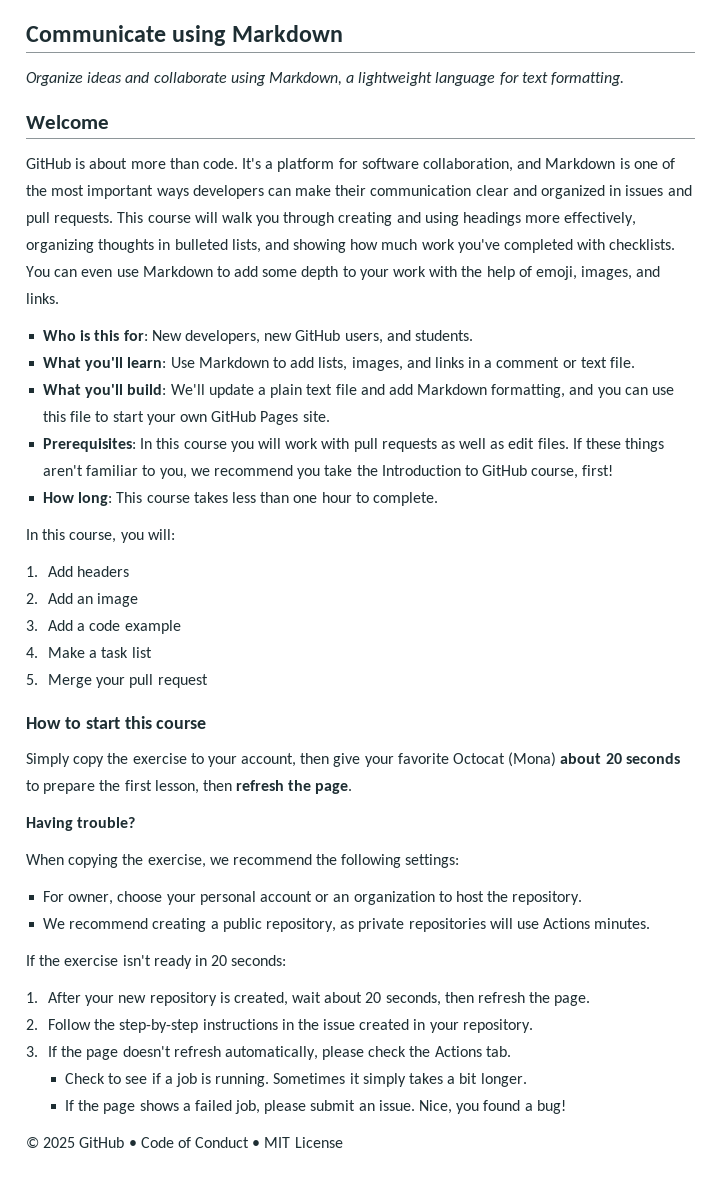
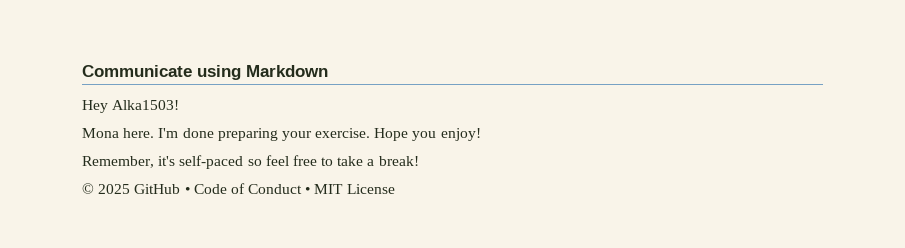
[26,72,625,86] [26,115,109,129] [26,158,675,172] [26,185,692,199] [26,212,637,226] [26,239,676,253] [26,266,661,280] [26,293,59,304] [43,330,473,344] [43,357,636,371] [43,384,675,398] [43,411,330,425] [43,438,665,452] [43,465,614,479] [43,492,438,506] [26,529,175,543] [26,566,130,577] [26,593,139,607] [26,620,181,634] [26,647,152,658] [26,674,208,688] [26,716,207,729] [26,752,680,767] [26,780,353,794] [26,817,136,831] [26,854,460,868] [43,891,583,905] [43,918,651,932] [26,955,287,969] [26,992,591,1006] [26,1019,533,1033] [26,1046,511,1060] [65,1073,527,1087] [65,1100,566,1114] Organize ideas and collaborate using Markdown, a lightweight language for text formatting. // Welcome // GitHub is about more than code. It's a platform for software collaboration, and Markdown is one of the most important ways developers can make their communication clear and organized in issues and pull requests. This course will walk you through creating and using headings more effectively, organizing thoughts in bulleted lists, and showing how much work you've completed with checklists. You can even use Markdown to add some depth to your work with the help of emoji, images, and links. // Who is this for: New developers, new GitHub users, and students. // What you'll learn: Use Markdown to add lists, images, and links in a comment or text file. // What you'll build: We'll update a plain text file and add Markdown formatting, and you can use this file to start your own GitHub Pages site. // Prerequisites: In this course you will work with pull requests as well as edit files. If these things aren't familiar to you, we recommend you take the Introduction to GitHub course, first! // How long: This course takes less than one hour to complete. // In this course, you will: // 1. Add headers // 2. Add an image // 3. Add a code example // 4. Make a task list // 5. Merge your pull request // How to start this course // Simply copy the exercise to your account, then give your favorite Octocat (Mona) about 20 seconds to prepare the first lesson, then refresh the page. // Having trouble? // When copying the exercise, we recommend the following settings: // For owner, choose your personal account or an organization to host the repository. // We recommend creating a public repository, as private repositories will use Actions minutes. // If the exercise isn't ready in 20 seconds: // 1. After your new repository is created, wait about 20 seconds, then refresh the page. // 2. Follow the step-by-step instructions in the issue created in your repository. // 3. If the page doesn't refresh automatically, please check the Actions tab. // Check to see if a job is running. Sometimes it simply takes a bit longer. // If the page shows a failed job, please submit an issue. Nice, you found a bug! -> [82,100,180,113] [82,128,481,141] [82,155,419,169] Hey Alka1503! // Mona here. I'm done preparing your exercise. Hope you enjoy! // Remember, it's self-paced so feel free to take a break!

